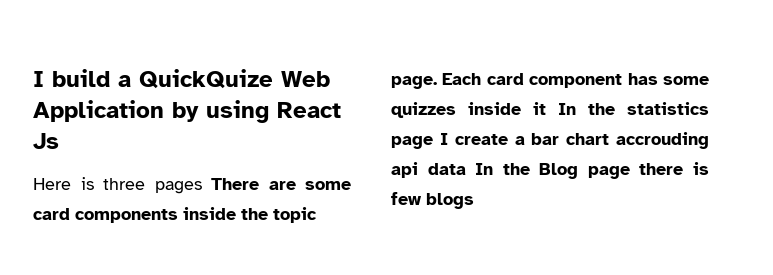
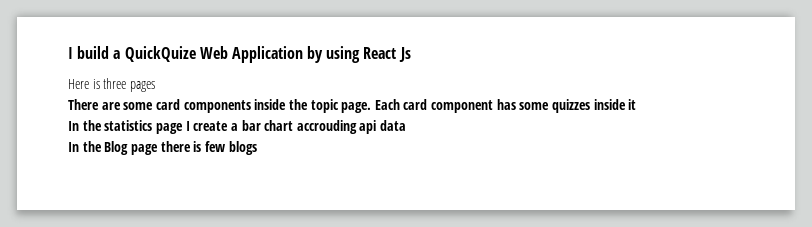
(202, 187) none -> (155, 86) //
(546, 108) none -> (637, 104) //
(466, 169) none -> (407, 125) //

